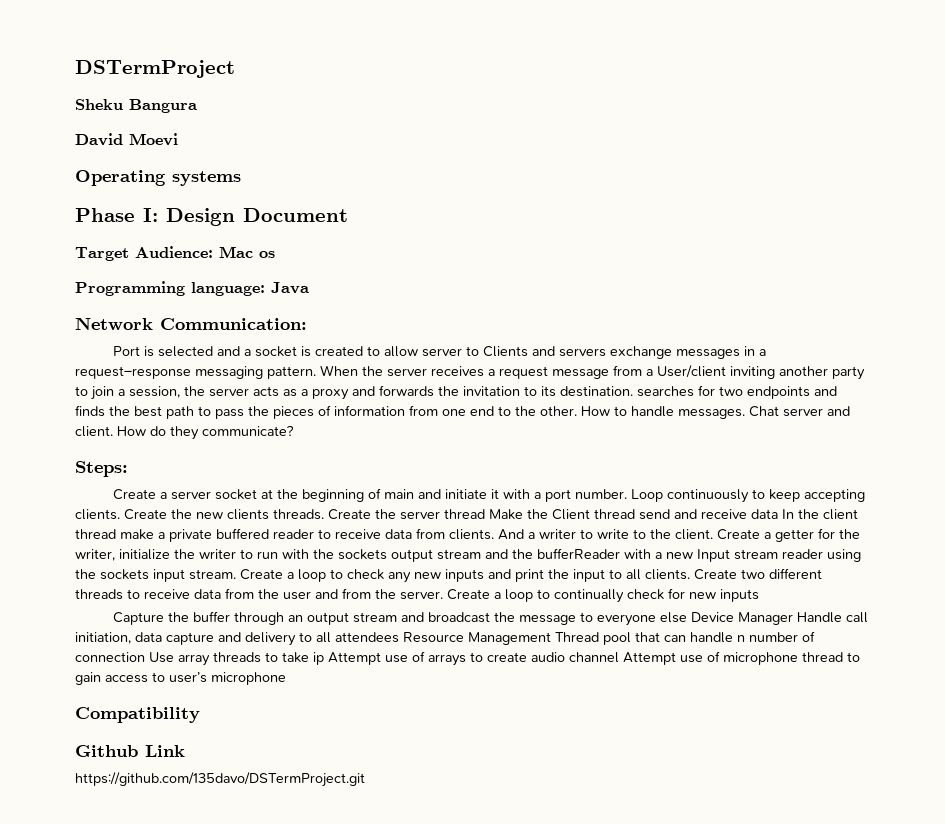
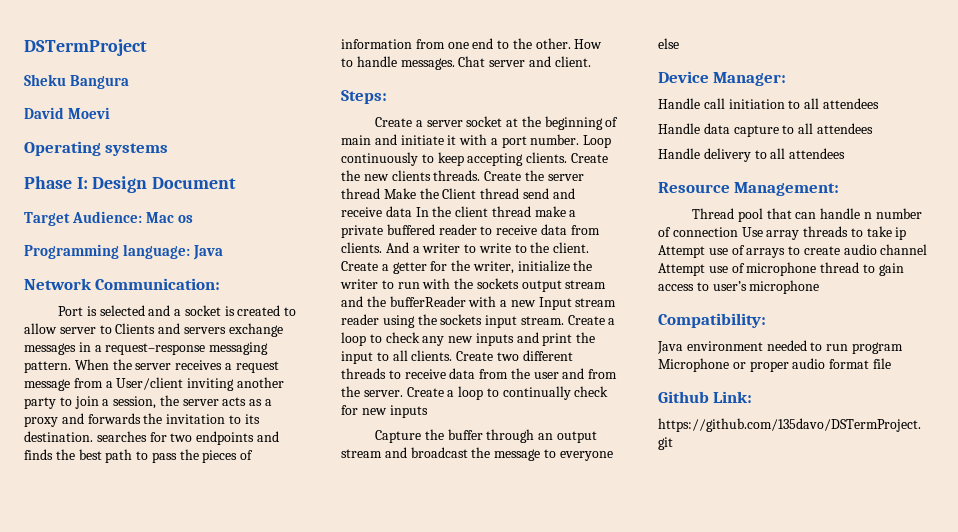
[117,425,294,440] How do they communicate? -> (591, 61) none
[690,612,868,625] [75,632,241,645] Device Manager Handle call initiation, data capture and -> [658,71,787,86] [658,98,879,109] [658,123,873,137] [658,148,700,159] // Device Manager: // Handle call initiation to all attendees // Handle data capture to all attendees // Handle
[403,632,551,645] Resource Management -> [658,182,840,196] // Resource Management: //
[75,707,200,723] Compatibility -> [658,313,766,328] [657,340,903,354] [658,358,891,372] Compatibility: // Java environment needed to run program Microphone or proper audio format file
[145,745,185,757] Link -> [713,391,753,403] Link:

